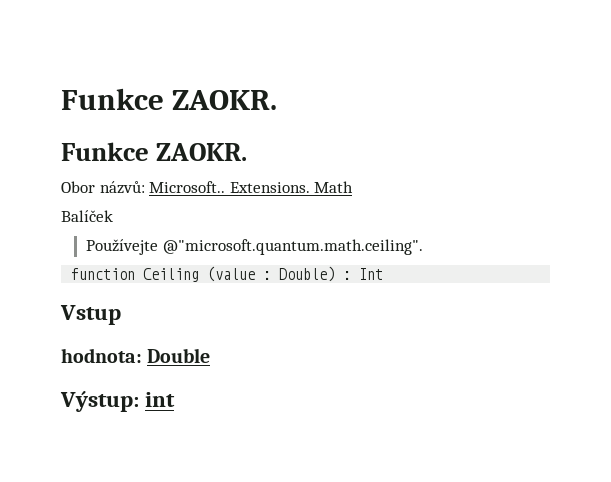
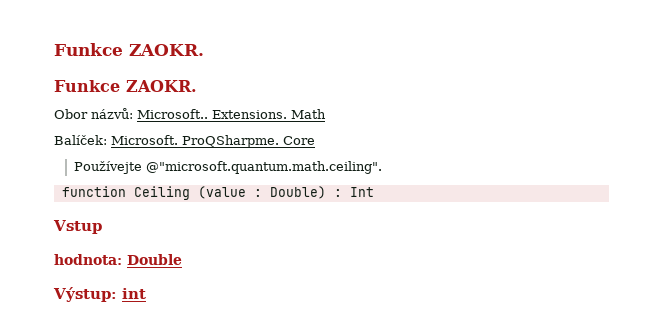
[61,210,113,222] Balíček -> [54,135,315,148] Balíček: Microsoft. ProQSharpme. Core

